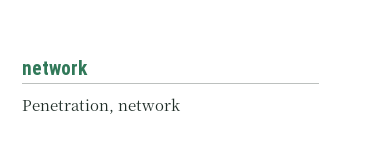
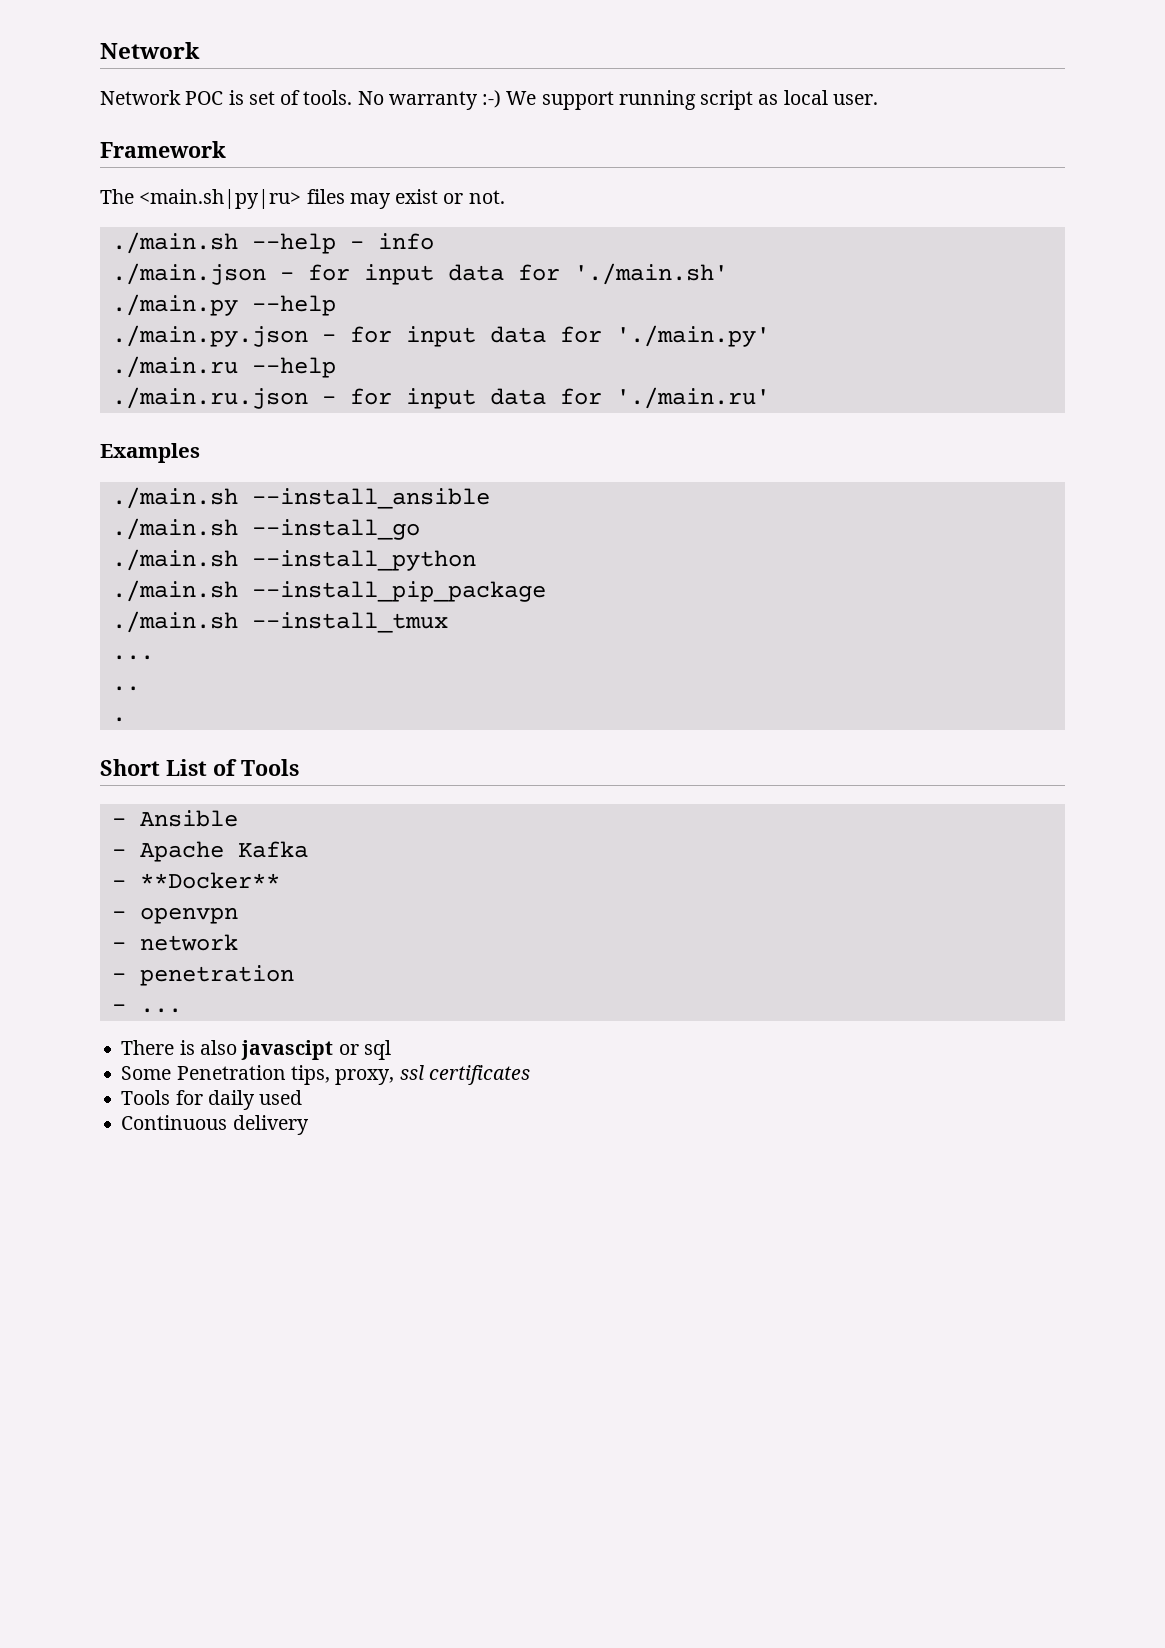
[22,60,88,75] [22,98,182,114] network // Penetration, network -> [100,42,200,59] [100,90,878,110] [100,141,226,158] [100,189,505,209] [111,232,434,254] [111,263,728,285] [111,294,336,316] [111,325,770,347] [111,356,336,378] [111,387,770,409] [100,443,200,463] [111,487,490,509] [111,518,420,540] [111,549,476,571] [111,580,546,602] [111,611,448,633] [111,655,154,660] [111,686,140,691] [111,717,126,722] [100,759,299,776] [111,810,238,827] [111,841,308,862] [111,872,280,889] [111,907,238,924] [111,934,238,951] [111,965,294,986] [111,1004,182,1013] [121,1040,391,1060] [121,1065,530,1085] [121,1090,303,1110] [121,1115,309,1135] Network // Network POC is set of tools. No warranty :-) We support running script as local user. // Framework // The <main.sh|py|ru> files may exist or not. // ./main.sh --help - info // ./main.json - for input data for './main.sh' // ./main.py --help // ./main.py.json - for input data for './main.py' // ./main.ru --help // ./main.ru.json - for input data for './main.ru' // Examples // ./main.sh --install_ansible // ./main.sh --install_go // ./main.sh --install_python // ./main.sh --install_pip_package // ./main.sh --install_tmux // ... // .. // . // Short List of Tools // - Ansible // - Apache Kafka // - **Docker** // - openvpn // - network // - penetration // - ... // There is also javascipt or sql // Some Penetration tips, proxy, ssl certificates // Tools for daily used // Continuous delivery

